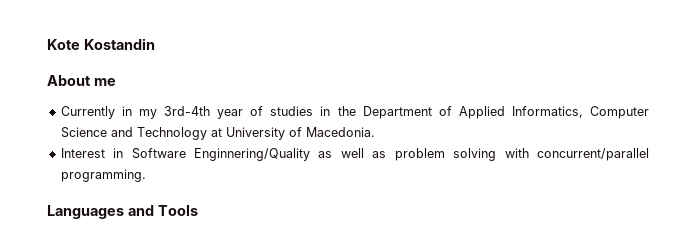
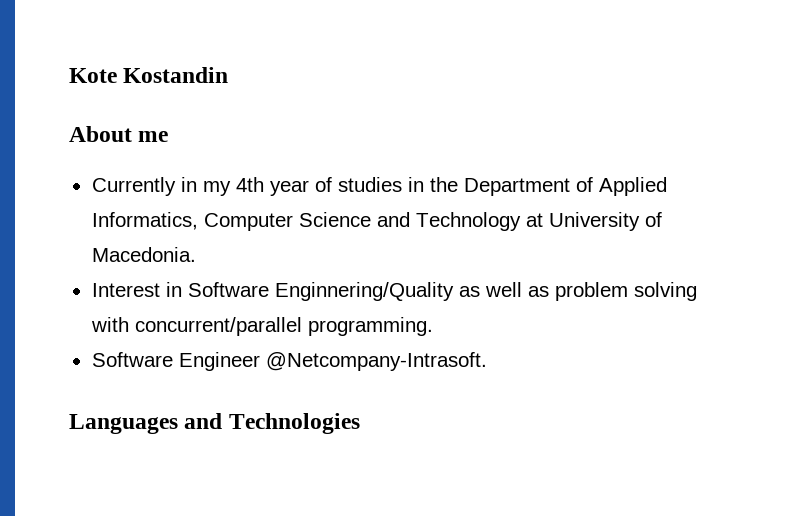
[164,106,211,116] 3rd-4th -> [235,177,264,192] 4th
(146, 175) none -> [91,352,487,371] // Software Engineer @Netcompany-Intrasoft.
[157,205,198,216] Tools -> [228,413,360,434] Technologies

